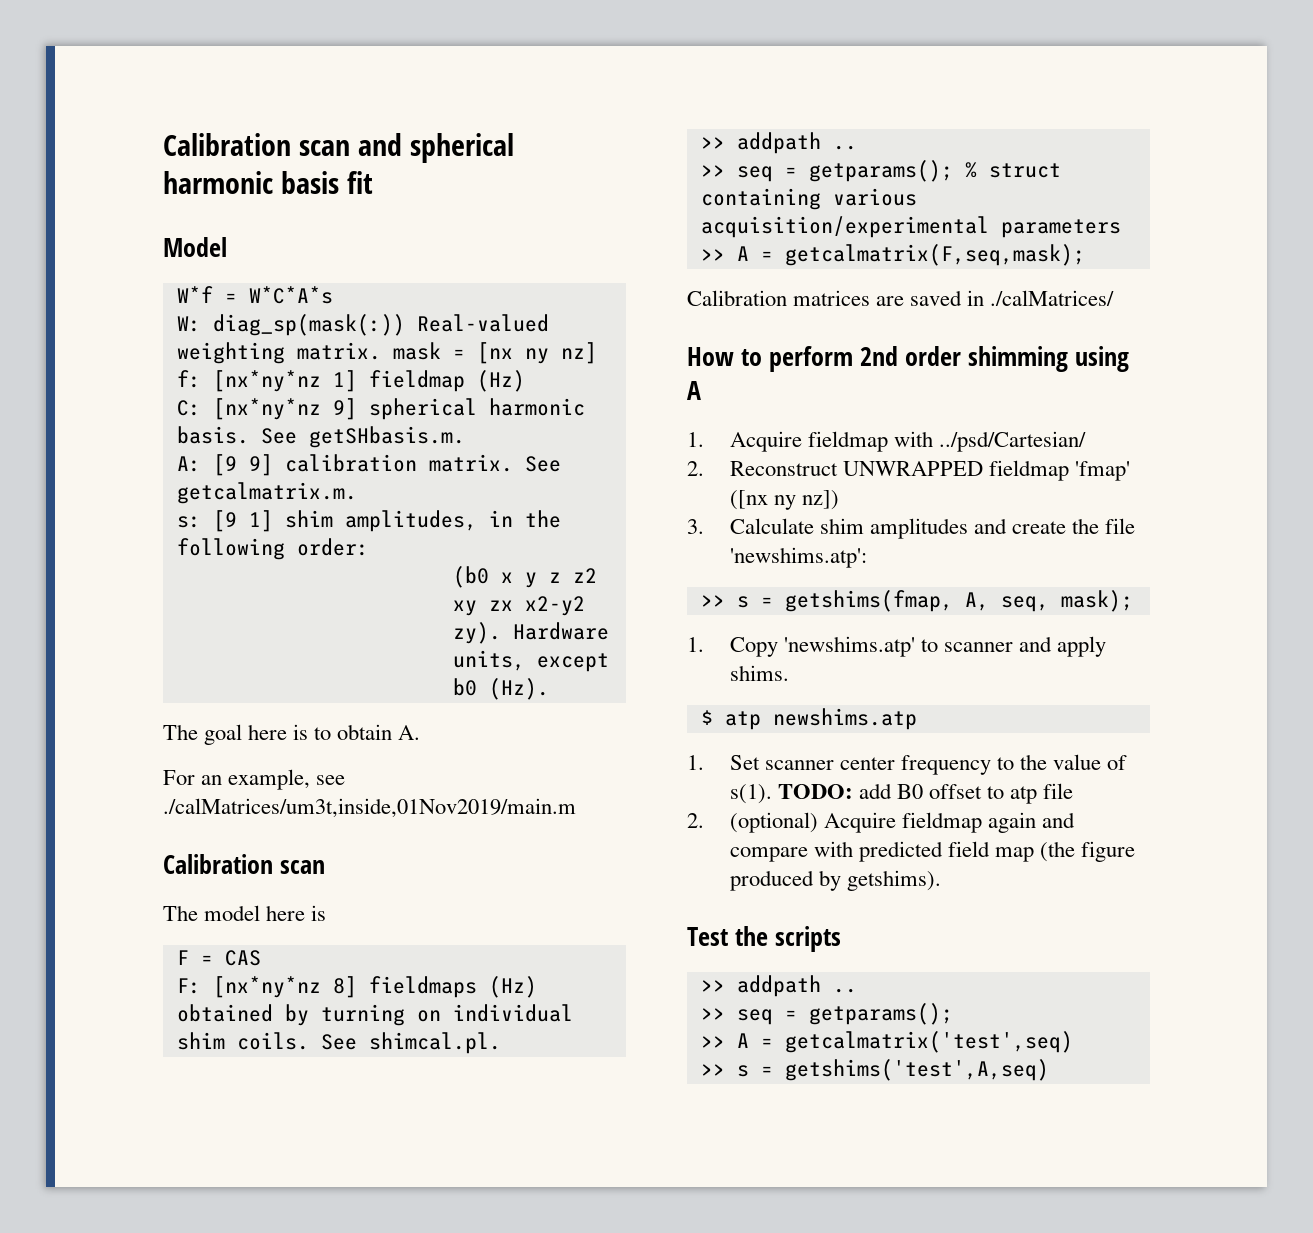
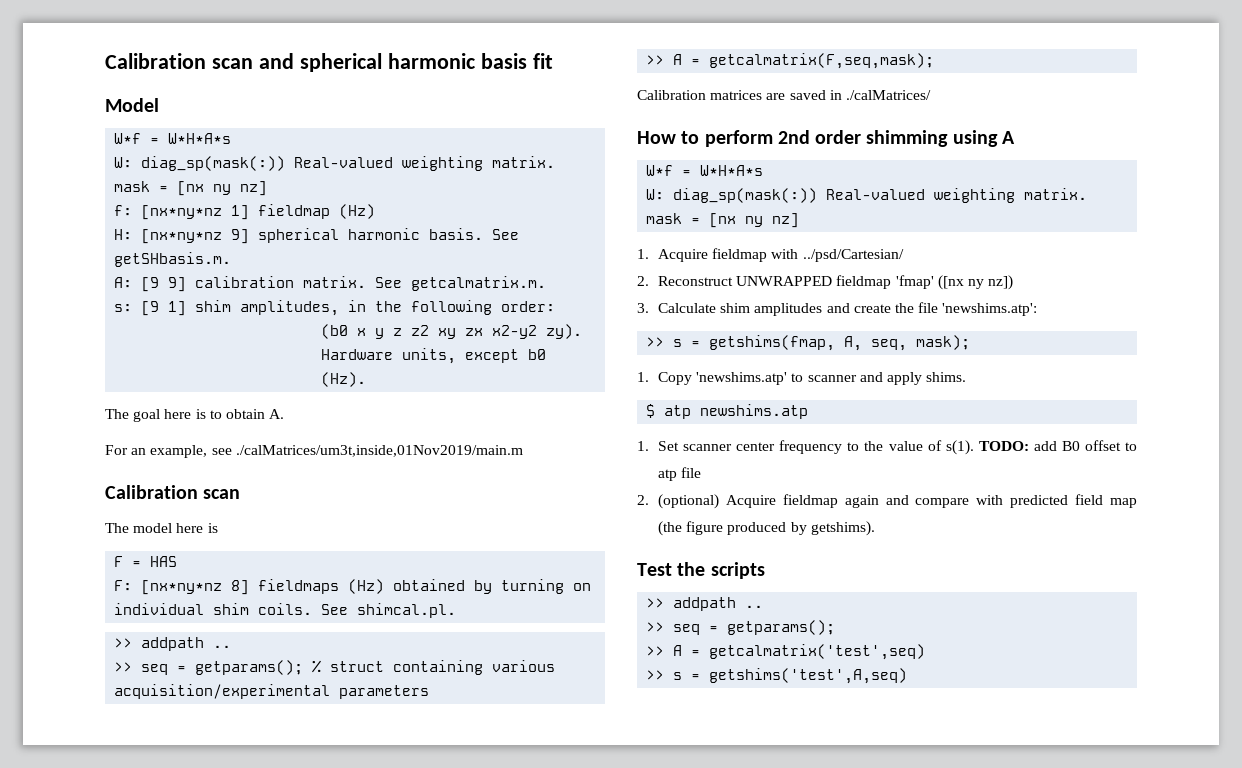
[248,286,333,304] W*C*A*s -> [168,133,232,144] W*H*A*s
[176,400,201,416] C: -> [114,229,133,240] H:
[224,950,261,966] CAS -> [150,556,178,567] HAS
(701, 390) none -> [646,165,764,176] [646,188,1088,203] [646,213,800,228] // W*f = W*H*A*s // W: diag_sp(mask(:)) Real-valued weighting matrix. mask = [nx ny nz]

